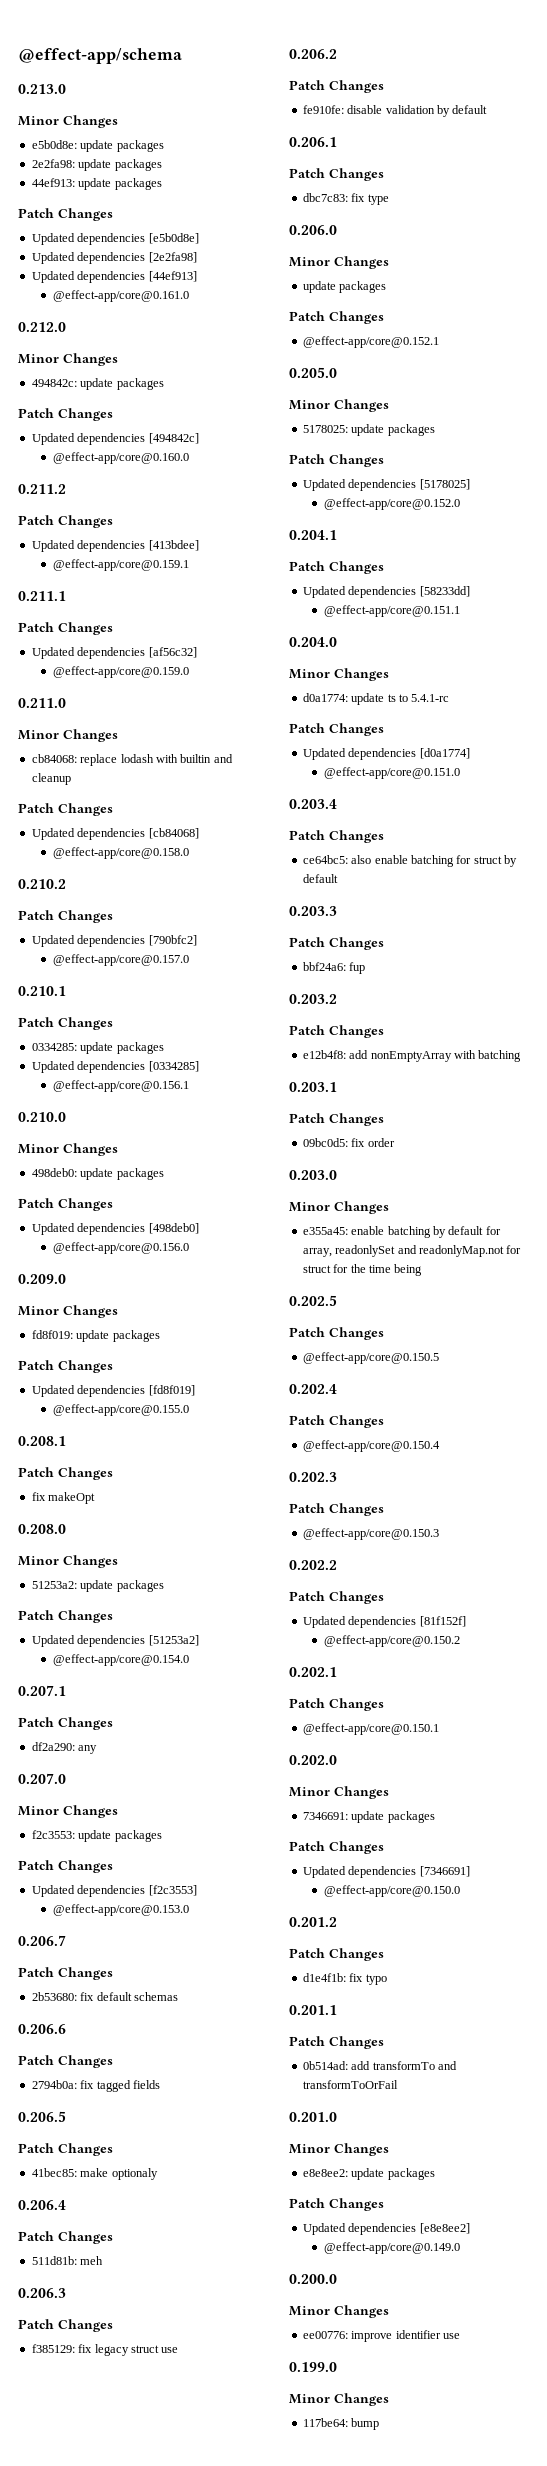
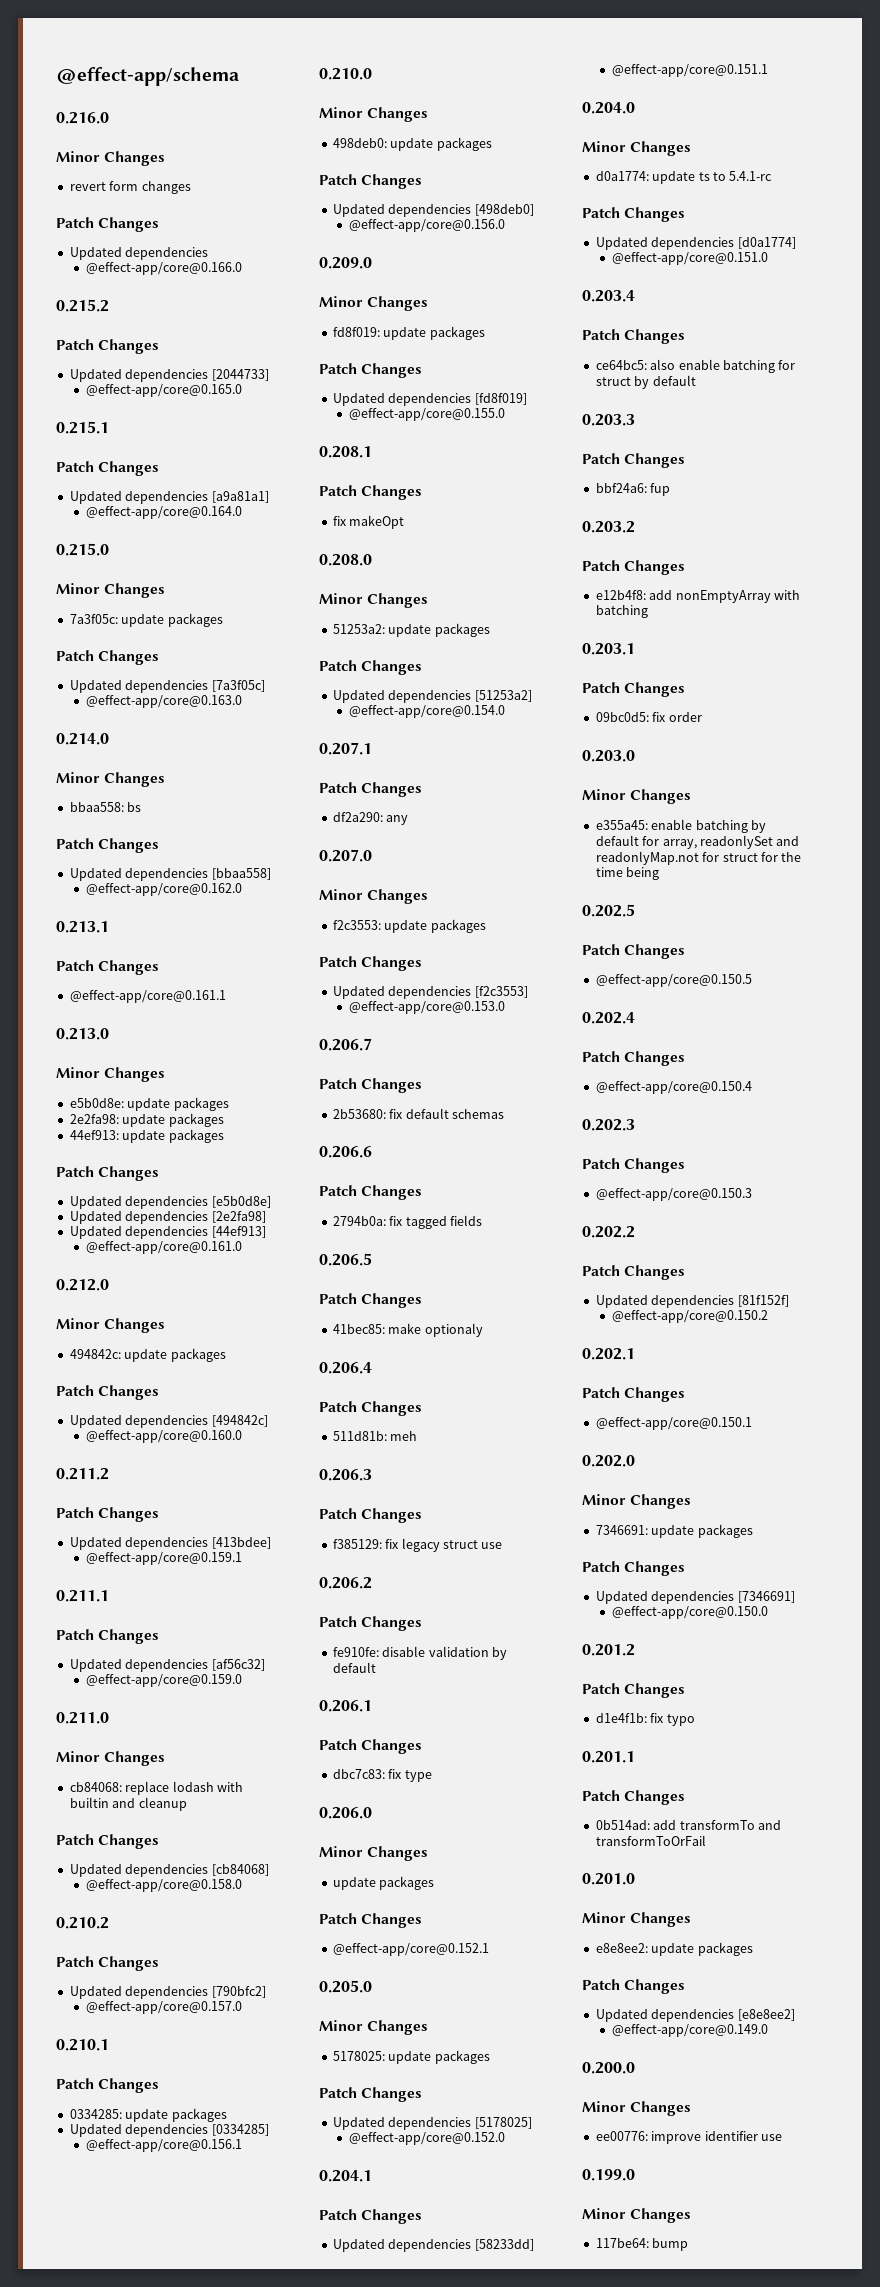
(182, 56) none -> [56,112,109,124] [56,151,166,166] [69,181,191,194] [56,217,160,232] [69,247,209,260] [85,262,242,275] [56,299,109,312] [56,339,160,354] [69,369,269,382] [85,384,242,397] [56,421,109,434] [56,461,160,476] [69,491,269,504] [85,506,242,519] [56,543,109,556] [56,583,166,598] [69,613,223,627] [56,650,160,665] [69,680,265,693] [85,695,242,708] [56,733,109,745] [56,772,166,787] [69,802,142,812] [56,838,160,853] [69,868,271,881] [85,883,242,896] [56,921,109,933] [56,960,160,975] [69,990,226,1003] // 0.216.0 // Minor Changes // revert form changes // Patch Changes // Updated dependencies // @effect-app/core@0.166.0 // 0.215.2 // Patch Changes // Updated dependencies [2044733] // @effect-app/core@0.165.0 // 0.215.1 // Patch Changes // Updated dependencies [a9a81a1] // @effect-app/core@0.164.0 // 0.215.0 // Minor Changes // 7a3f05c: update packages // Patch Changes // Updated dependencies [7a3f05c] // @effect-app/core@0.163.0 // 0.214.0 // Minor Changes // bbaa558: bs // Patch Changes // Updated dependencies [bbaa558] // @effect-app/core@0.162.0 // 0.213.1 // Patch Changes // @effect-app/core@0.161.1

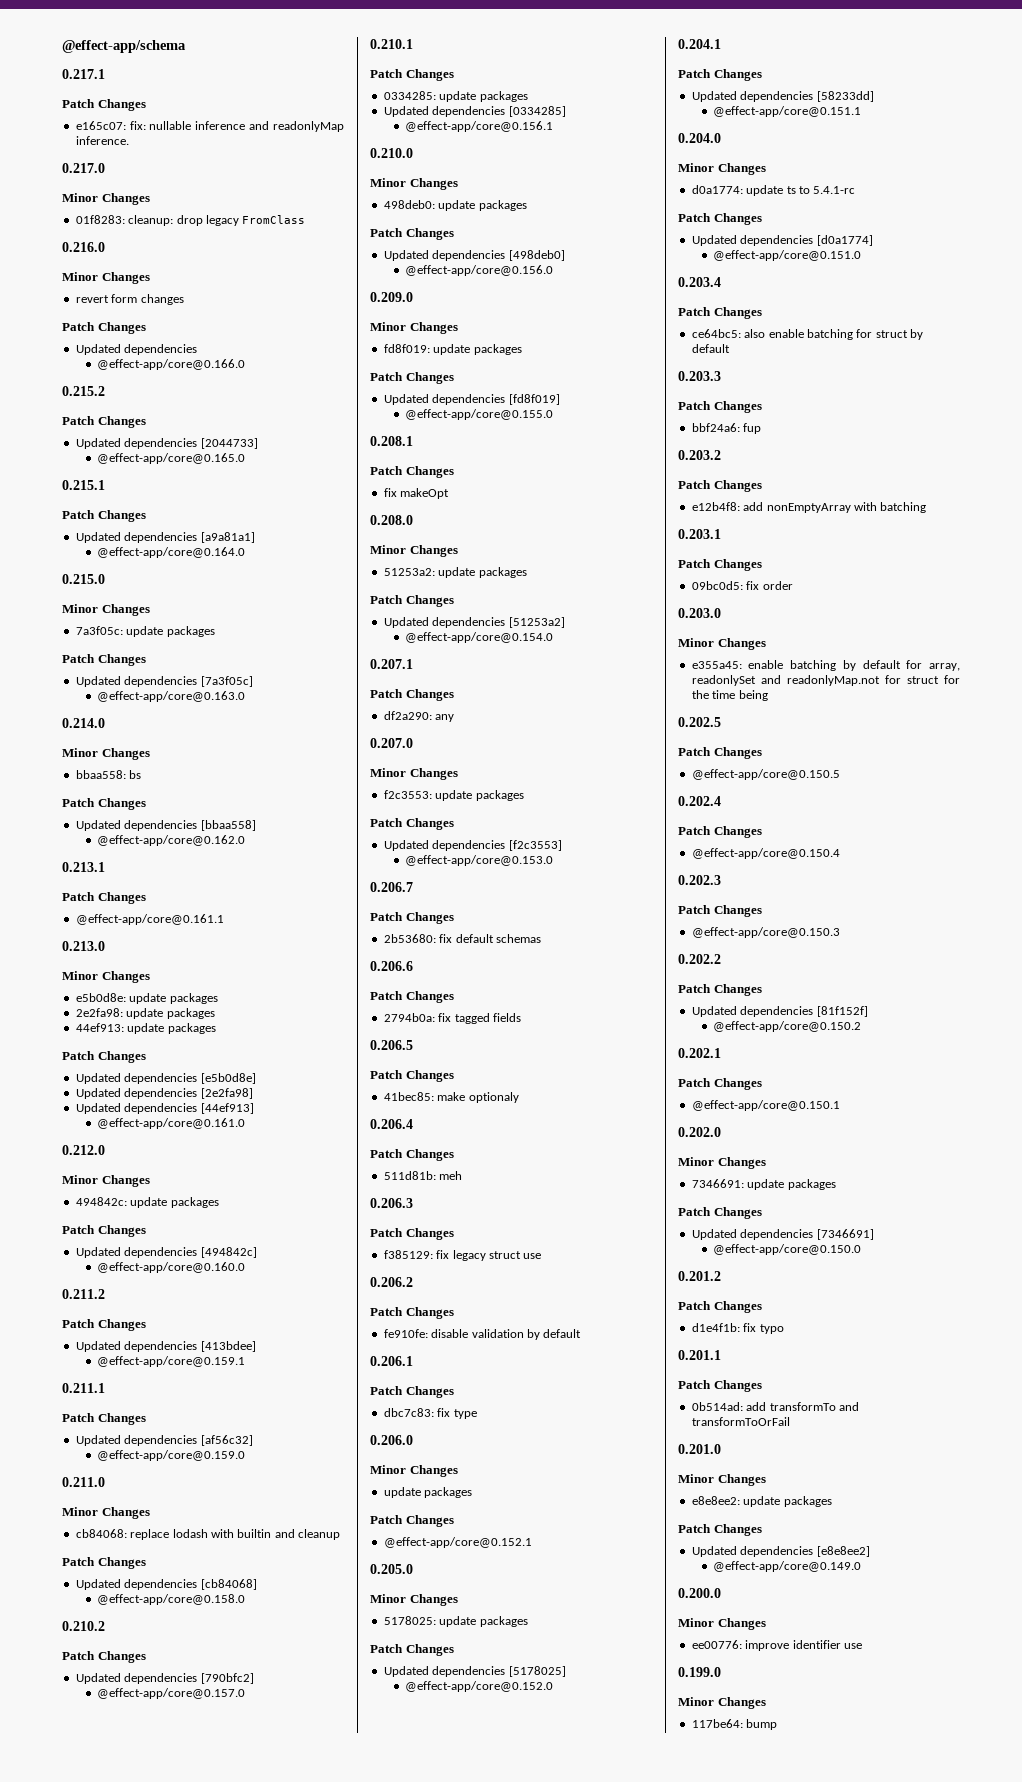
(239, 76) none -> [62,69,105,79] [62,99,146,111] [75,121,344,132] [75,136,129,145] [62,163,105,173] [62,193,150,205] [75,215,306,226] // 0.217.1 // Patch Changes // e165c07: fix: nullable inference and readonlyMap inference. // 0.217.0 // Minor Changes // 01f8283: cleanup: drop legacy FromClass

